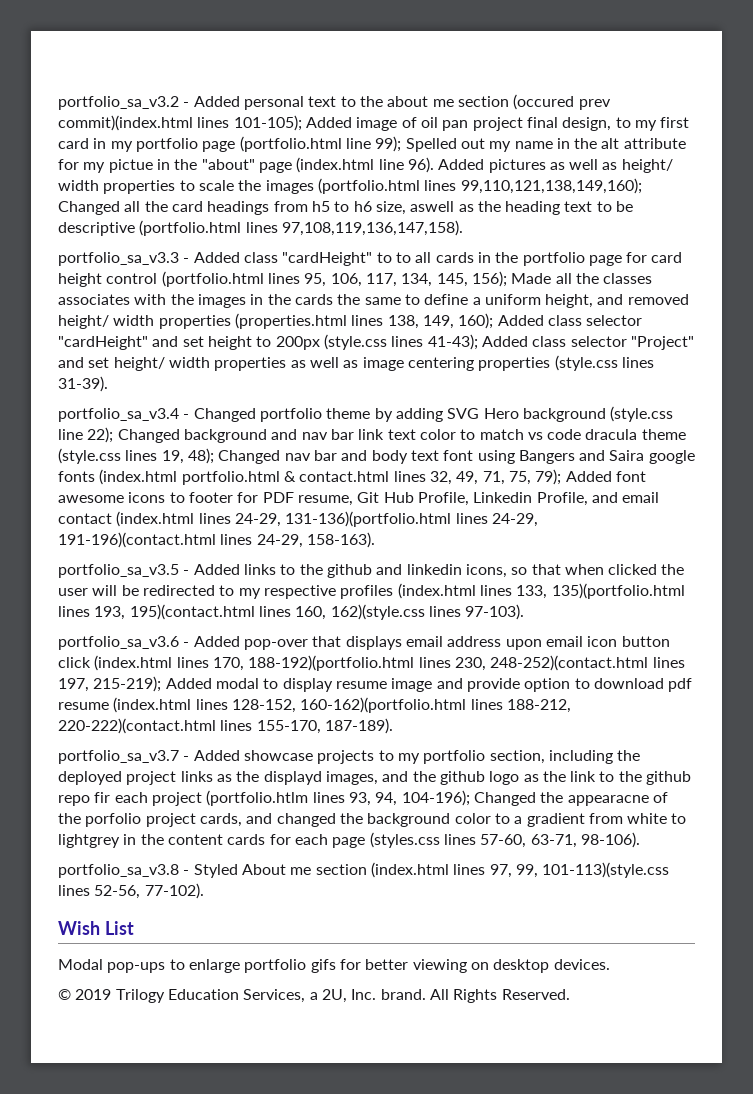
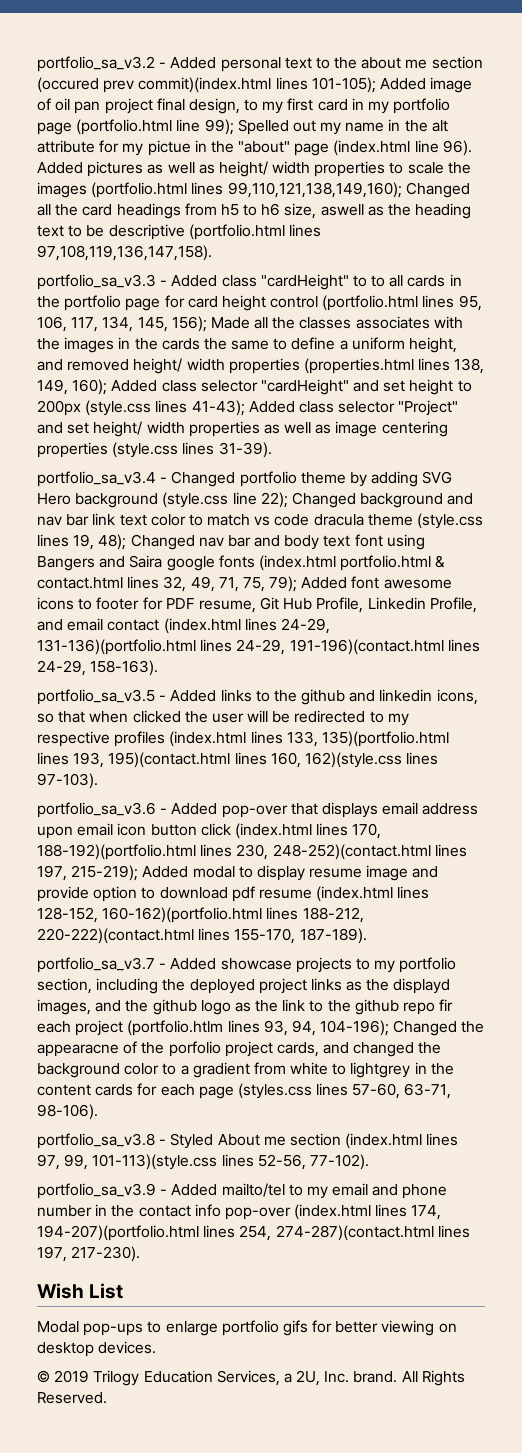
(204, 891) none -> [37,1183,448,1199] [37,1204,442,1220] [37,1225,470,1241] [37,1246,141,1262] // portfolio_sa_v3.9 - Added mailto/tel to my email and phone number in the contact info pop-over (index.html lines 174, 194-207)(portfolio.html lines 254, 274-287)(contact.html lines 197, 217-230).

